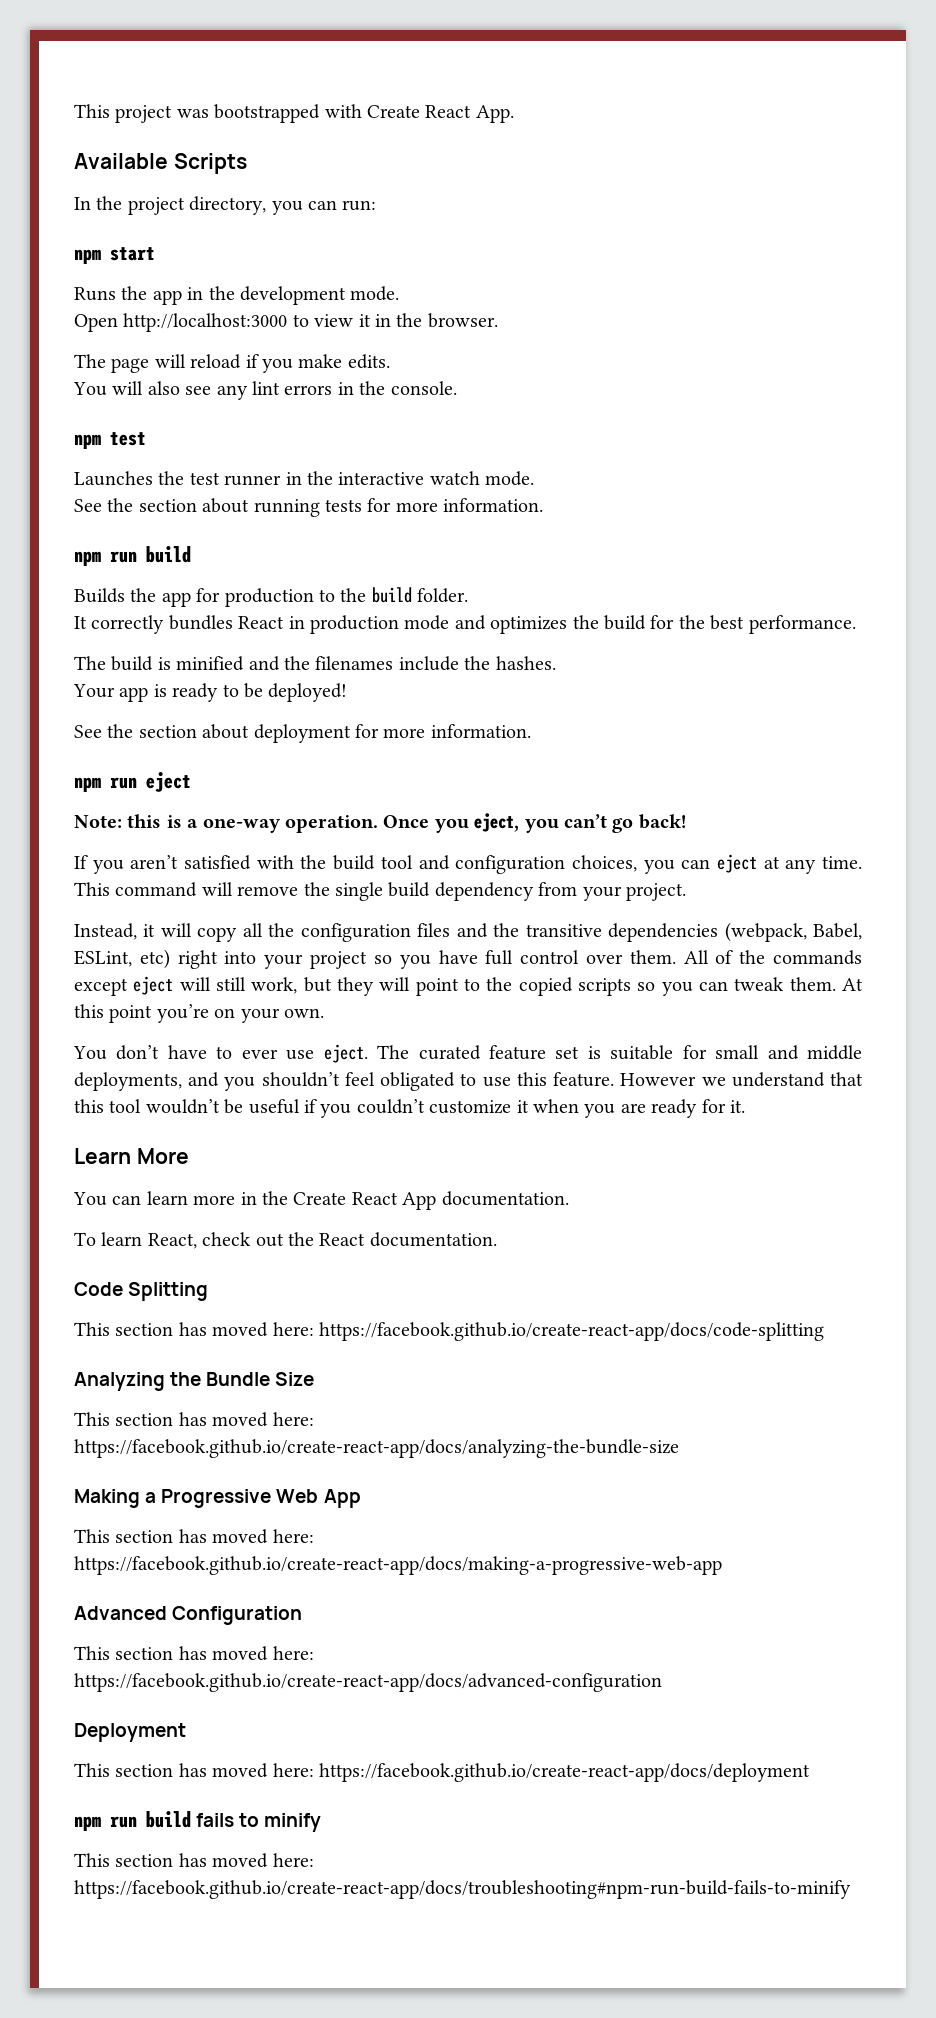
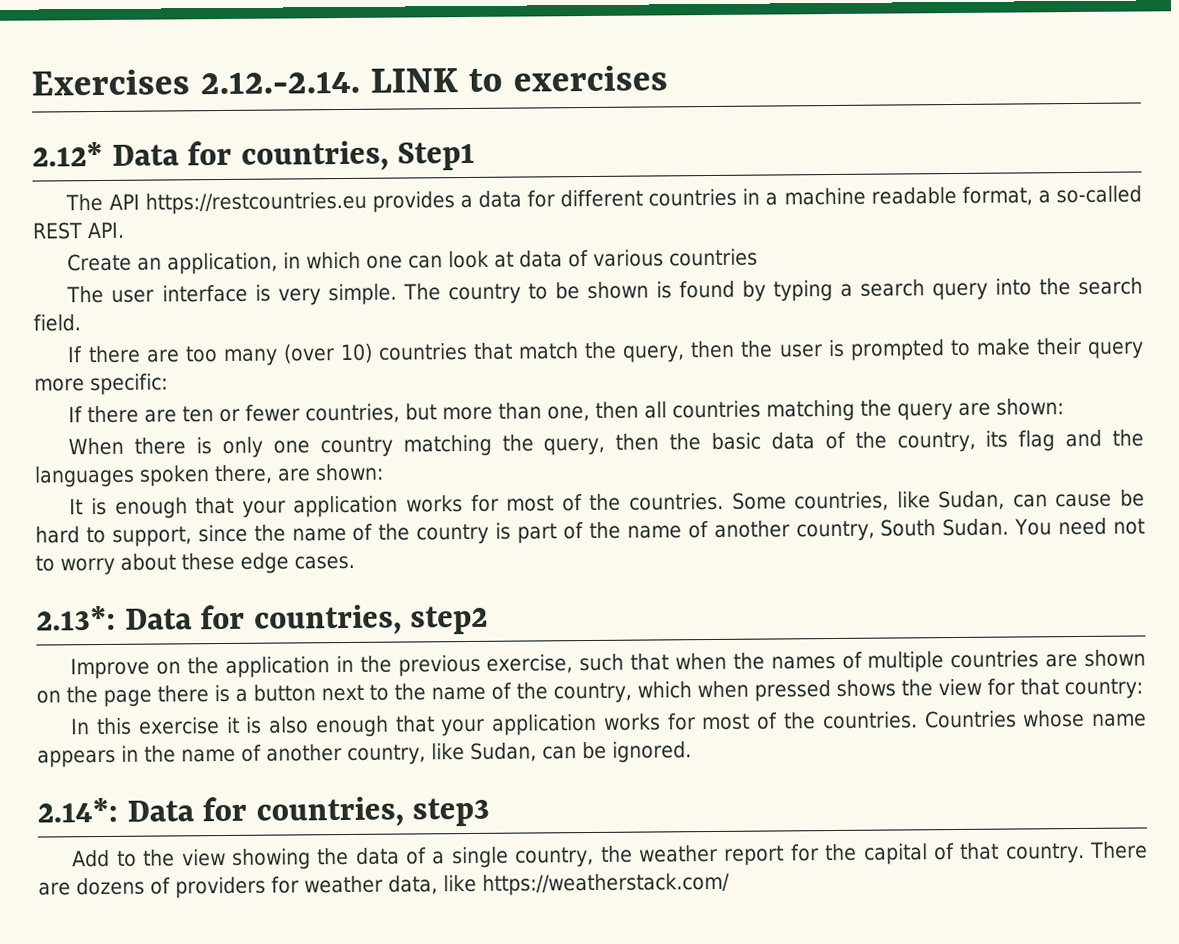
[74,104,514,123] [74,153,247,174] [74,196,377,215] [74,247,155,264] [74,286,400,305] [74,313,498,332] [74,354,390,373] [73,381,457,400] [74,432,146,449] [74,471,535,486] [74,498,544,517] [74,546,191,566] [74,587,469,607] [74,615,856,634] [74,656,556,671] [73,683,348,702] [74,724,531,743] [74,772,191,792] [74,813,686,833] [74,854,862,874] [74,882,686,901] [74,922,862,942] [74,949,862,969] [74,976,864,996] [74,1004,324,1023] [73,1044,862,1063] [74,1072,864,1091] [74,1099,745,1118] [74,1148,189,1164] [73,1191,569,1210] [74,1232,497,1249] [74,1282,209,1301] [74,1322,824,1341] [74,1372,315,1391] [74,1412,314,1427] [74,1439,679,1458] [74,1489,361,1508] [74,1529,314,1544] [74,1556,722,1575] [74,1606,303,1625] [74,1646,314,1661] [74,1673,662,1692] [74,1723,186,1742] [74,1763,810,1782] [74,1811,322,1832] [74,1853,314,1868] [74,1880,851,1899] This project was bootstrapped with Create React App. // Available Scripts // In the project directory, you can run: // npm start // Runs the app in the development mode. // Open http://localhost:3000 to view it in the browser. // The page will reload if you make edits. // You will also see any lint errors in the console. // npm test // Launches the test runner in the interactive watch mode. // See the section about running tests for more information. // npm run build // Builds the app for production to the build folder. // It correctly bundles React in production mode and optimizes the build for the best performance. // The build is minified and the filenames include the hashes. // Your app is ready to be deployed! // See the section about deployment for more information. // npm run eject // Note: this is a one-way operation. Once you eject, you can’t go back! // If you aren’t satisfied with the build tool and configuration choices, you can eject at any time. This command will remove the single build dependency from your project. // Instead, it will copy all the configuration files and the transitive dependencies (webpack, Babel, ESLint, etc) right into your project so you have full control over them. All of the commands except eject will still work, but they will point to the copied scripts so you can tweak them. At this point you’re on your own. // You don’t have to ever use eject. The curated feature set is suitable for small and middle deployments, and you shouldn’t feel obligated to use this feature. However we understand that this tool wouldn’t be useful if you couldn’t customize it when you are ready for it. // Learn More // You can learn more in the Create React App documentation. // To learn React, check out the React documentation. // Code Splitting // This section has moved here: https://facebook.github.io/create-react-app/docs/code-splitting // Analyzing the Bundle Size // This section has moved here: https://facebook.github.io/create-react-app/docs/analyzing-the-bundle-size // Making a Progressive Web App // This section has moved here: https://facebook.github.io/create-react-app/docs/making-a-progressive-web-app // Advanced Configuration // This section has moved here: https://facebook.github.io/create-react-app/docs/advanced-configuration // Deployment // This section has moved here: https://facebook.github.io/create-react-app/docs/deployment // npm run build fails to minify // This section has moved here: https://facebook.github.io/create-react-app/docs/troubleshooting#npm-run-build-fails-to-minify -> [31,65,669,96] [32,140,476,172] [65,185,1142,215] [32,221,125,240] [67,248,759,275] [66,277,1143,306] [33,314,81,332] [67,337,1144,367] [34,373,168,396] [68,398,1065,424] [68,429,1144,459] [34,463,384,488] [69,489,1146,519] [35,517,1145,547] [35,552,355,576] [36,604,489,636] [70,649,1146,680] [36,678,1143,707] [71,709,1148,738] [37,741,692,768] [37,796,491,828] [72,841,1148,870] [38,872,730,899] Exercises 2.12.-2.14. LINK to exercises // 2.12* Data for countries, Step1 // The API https://restcountries.eu provides a data for different countries in a machine readable format, a so-called REST API. // Create an application, in which one can look at data of various countries // The user interface is very simple. The country to be shown is found by typing a search query into the search field. // If there are too many (over 10) countries that match the query, then the user is prompted to make their query more specific: // If there are ten or fewer countries, but more than one, then all countries matching the query are shown: // When there is only one country matching the query, then the basic data of the country, its flag and the languages spoken there, are shown: // It is enough that your application works for most of the countries. Some countries, like Sudan, can cause be hard to support, since the name of the country is part of the name of another country, South Sudan. You need not to worry about these edge cases. // 2.13*: Data for countries, step2 // Improve on the application in the previous exercise, such that when the names of multiple countries are shown on the page there is a button next to the name of the country, which when pressed shows the view for that country: // In this exercise it is also enough that your application works for most of the countries. Countries whose name appears in the name of another country, like Sudan, can be ignored. // 2.14*: Data for countries, step3 // Add to the view showing the data of a single country, the weather report for the capital of that country. There are dozens of providers for weather data, like https://weatherstack.com/

